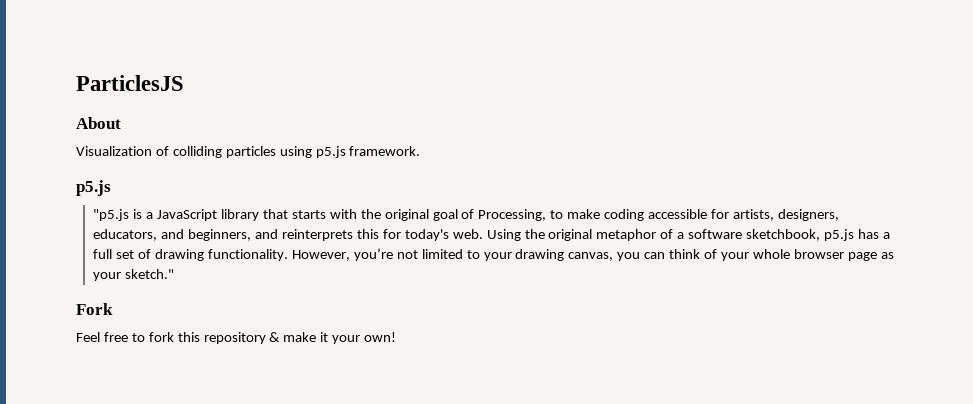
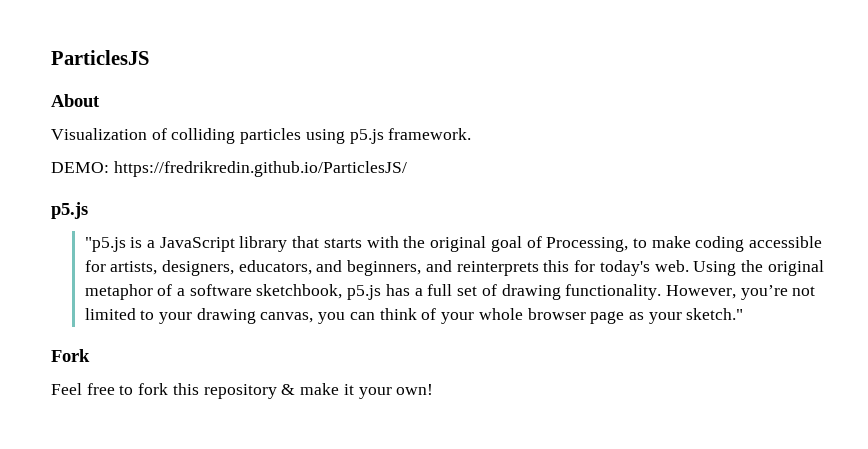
(421, 151) none -> [51,161,407,177] // DEMO: https://fredrikredin.github.io/ParticlesJS/

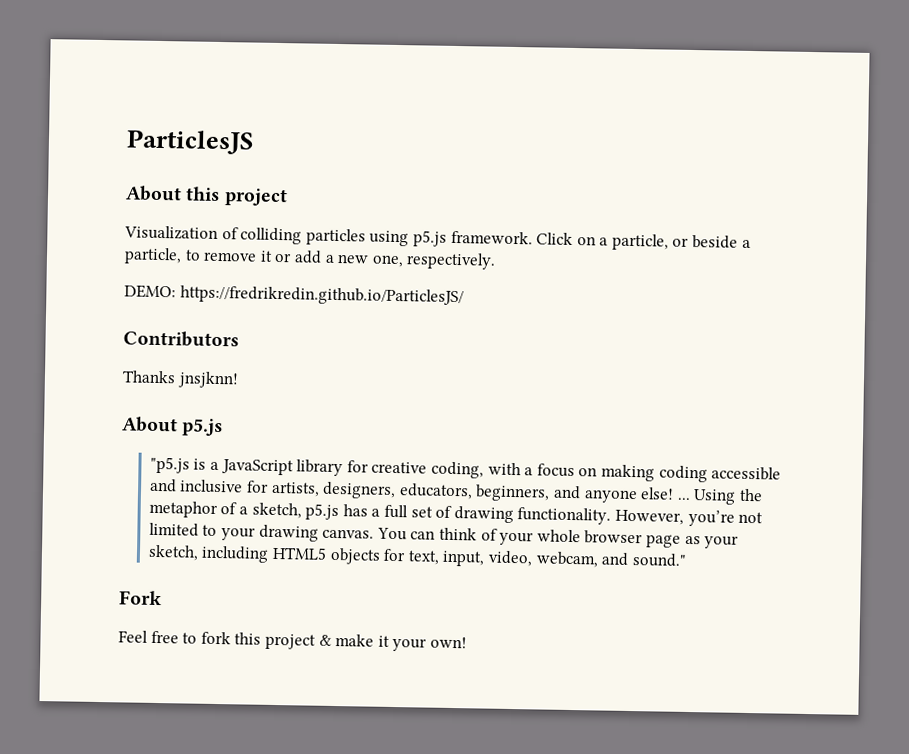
(100, 100) none -> [185,186,288,207] this project
[51,161,407,177] // DEMO: https://fredrikredin.github.io/ParticlesJS/ // -> [536,232,751,251] [124,247,497,270] [124,284,464,307] [123,330,239,348] [122,370,239,389] [122,416,178,433] Click on a particle, or beside a particle, to remove it or add a new one, respectively. // DEMO: https://fredrikredin.github.io/ParticlesJS/ // Contributors // Thanks jnsjknn! // About
[292,236,823,252] that starts with the original goal of Processing, to make coding accessible -> [346,460,782,483] [149,478,244,494] for creative coding, with a focus on making coding accessible and inclusive
[316,260,343,272] and -> (473, 491) none
[456,260,689,276] reinterprets this for today's web. -> [583,487,690,504] anyone else! ...
[767,260,824,276] original -> (763, 495) none
[189,284,343,299] software sketchbook, -> [251,502,302,519] sketch,
[260,312,346,324] canvas, you -> [322,527,407,541] canvas. You
[686,308,744,320] sketch." -> [147,544,687,568] sketch, including HTML5 objects for text, input, video, webcam, and sound."
[203,384,277,399] repository -> [264,633,316,650] project

